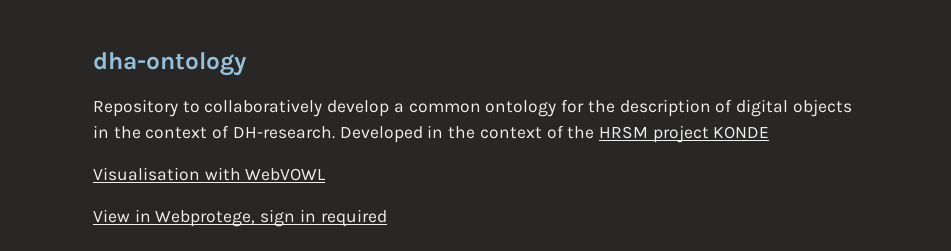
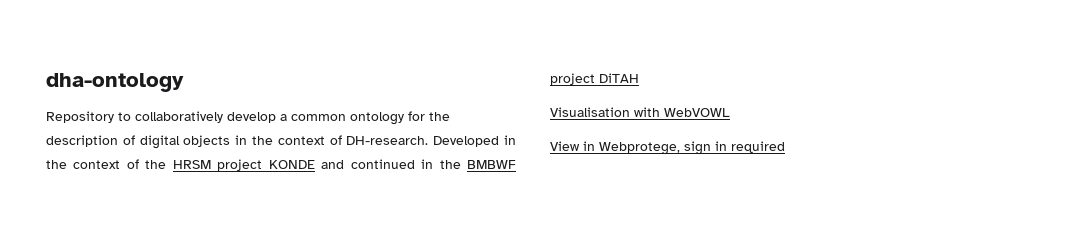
(770, 132) none -> [321,159,516,169] [550,73,639,85] and continued in the BMBWF project DiTAH

